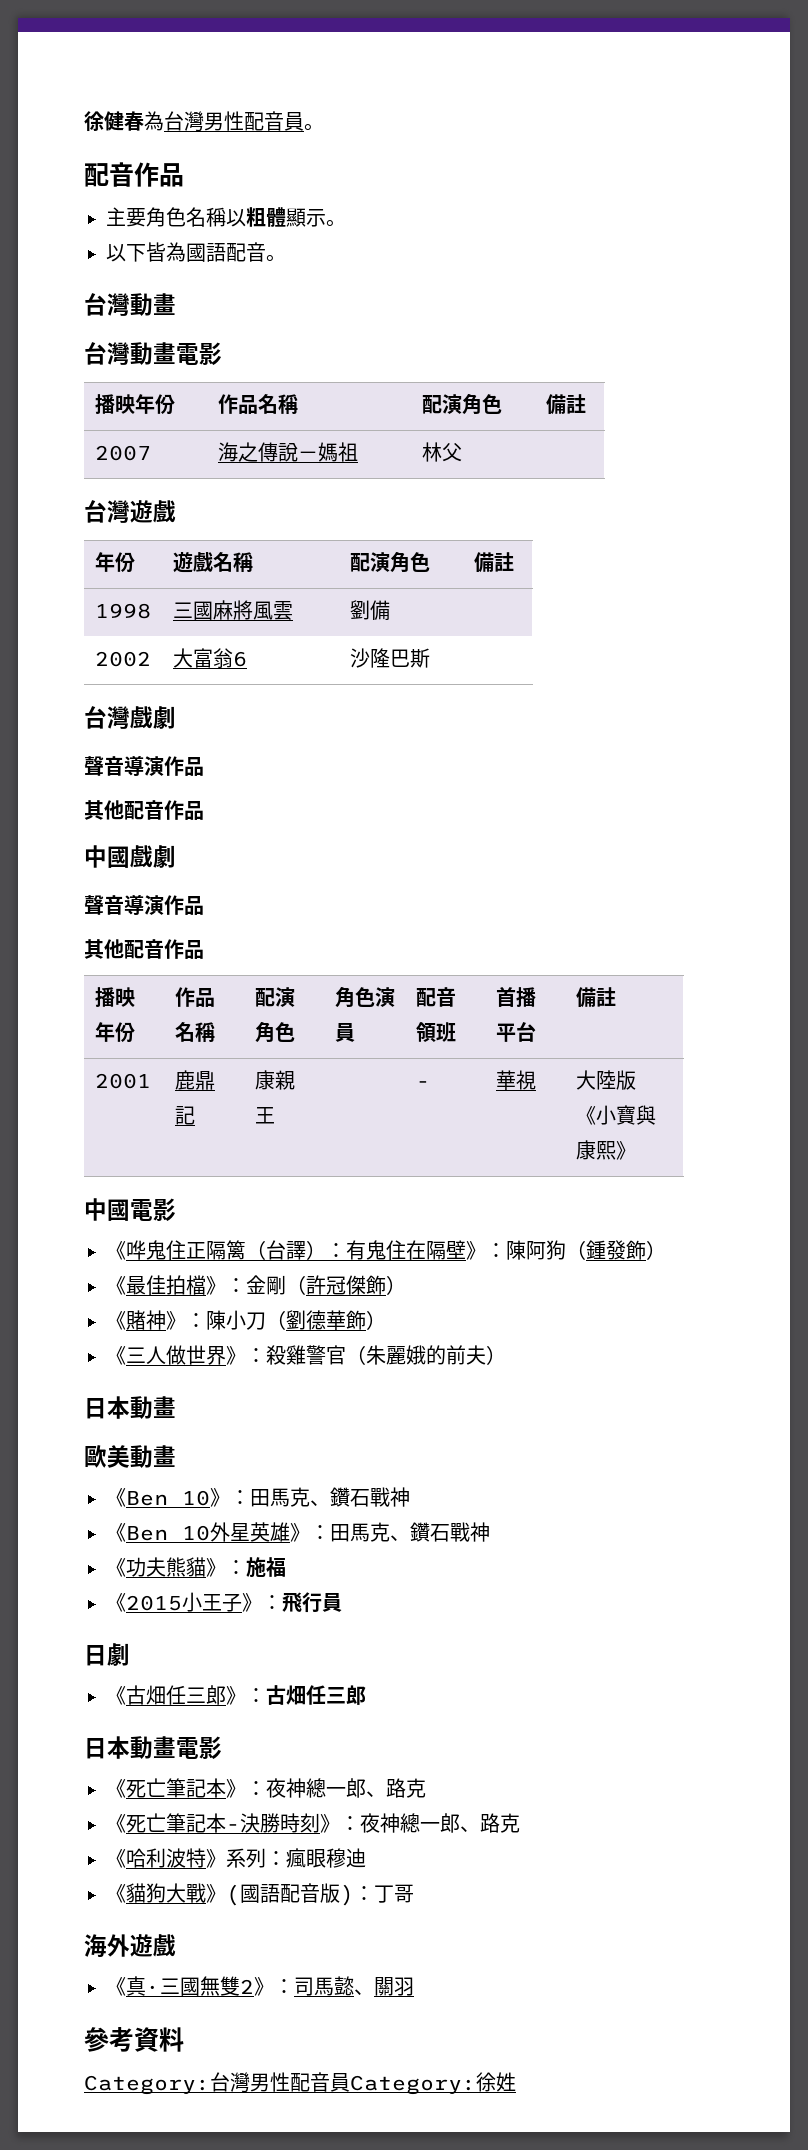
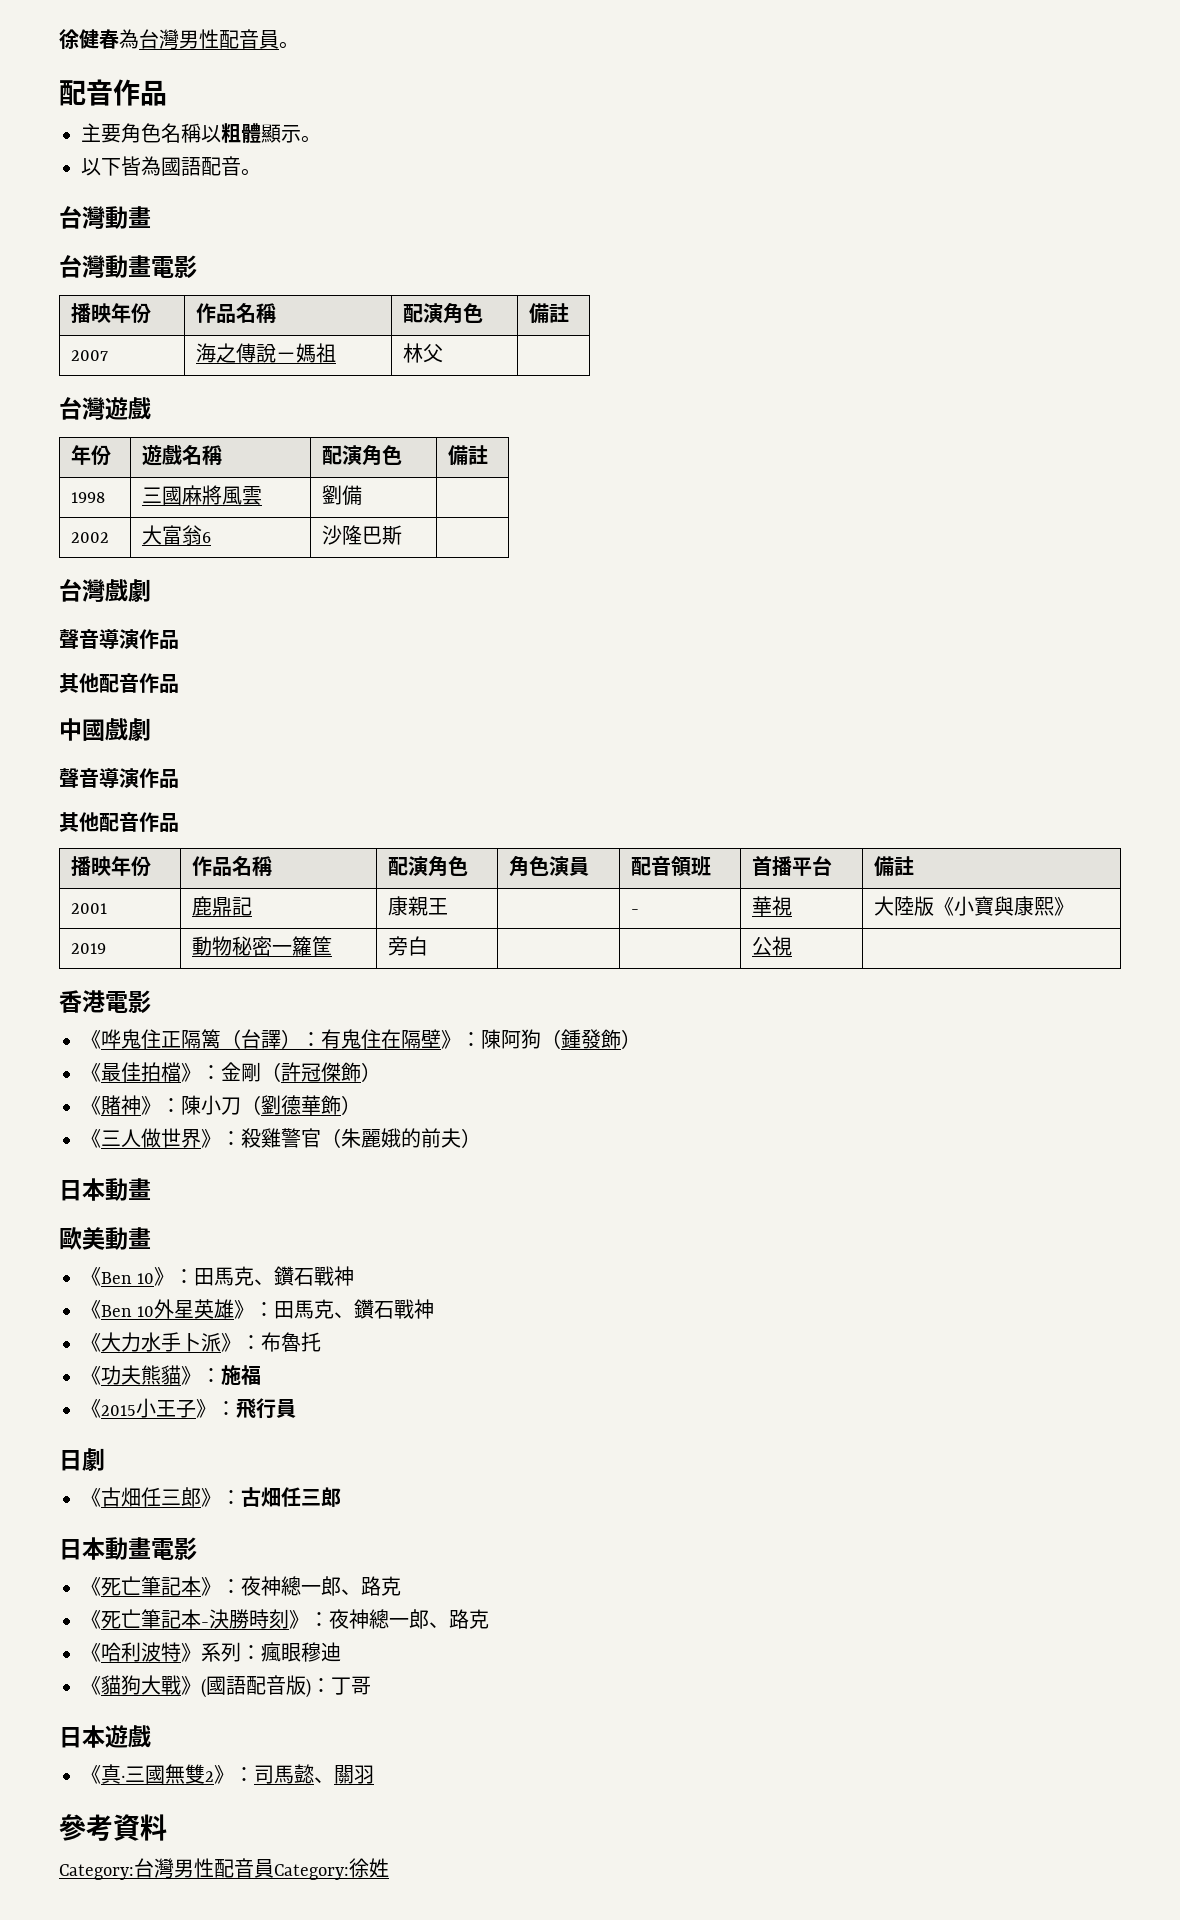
[84,1198,130,1221] // 中國 -> [70,943,106,954] [191,936,332,956] [387,936,428,956] [751,936,792,956] [59,990,105,1013] // 2019 | 動物秘密一籮筐 | 旁白 | | | 公視 | // 香港
(490, 1532) none -> [81,1332,321,1352] // 《大力水手卜派》：布魯托
[84,1934,130,1958] 海外 -> [59,1725,105,1748] 日本

